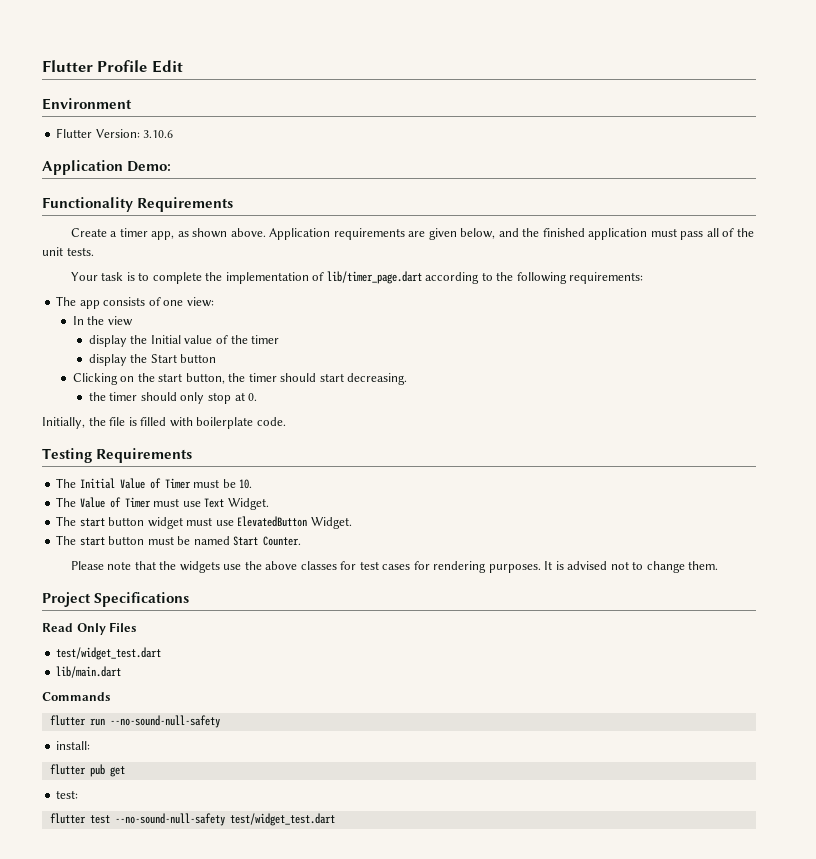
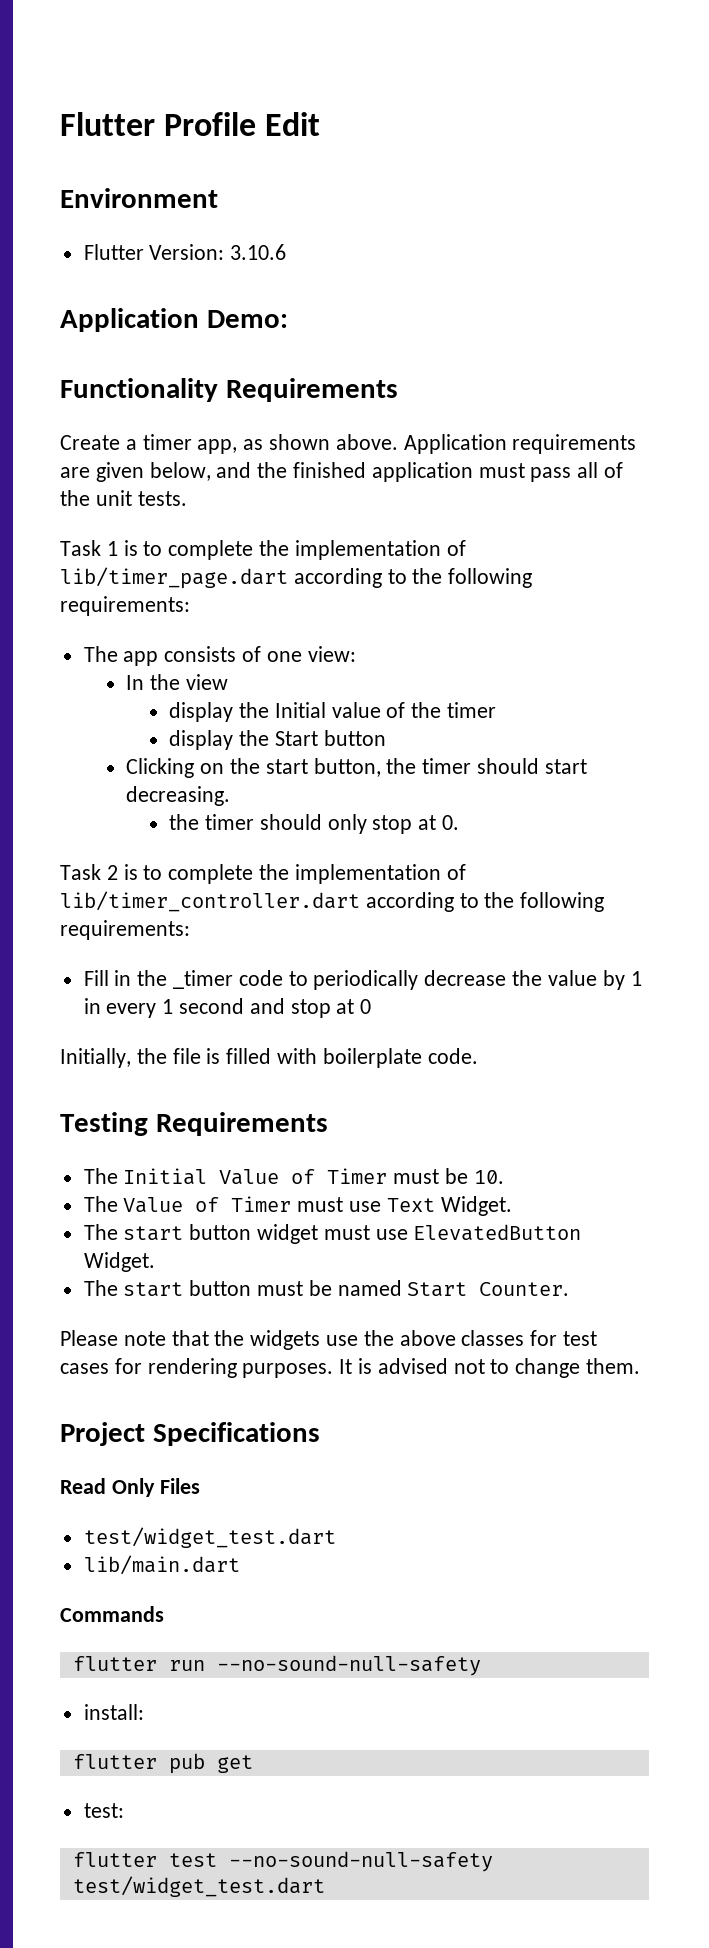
[70,272,124,281] Your task -> [60,540,118,556] Task 1
(258, 397) none -> [60,864,466,884] [60,891,605,912] [60,920,190,940] [83,970,642,990] [83,998,372,1018] // Task 2 is to complete the implementation of lib/timer_controller.dart according to the following requirements: // Fill in the _timer code to periodically decrease the value by 1 in every 1 second and stop at 0

